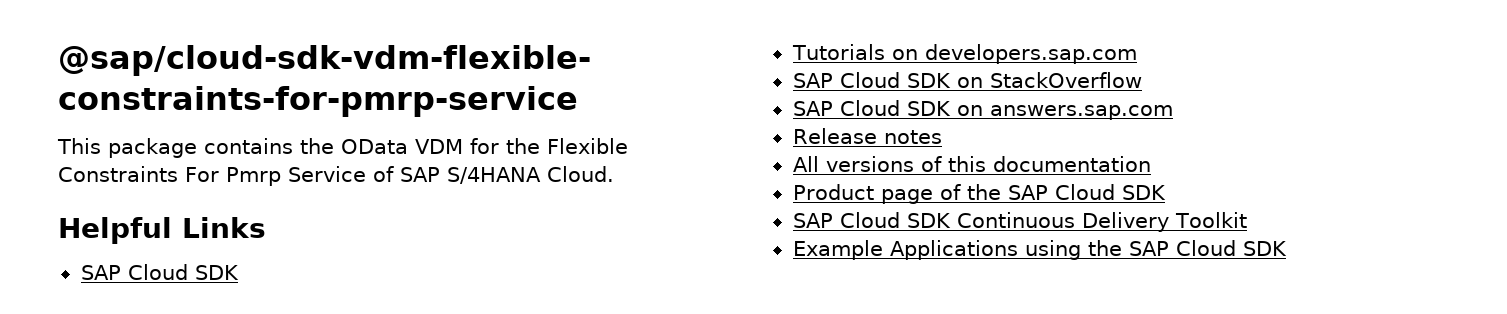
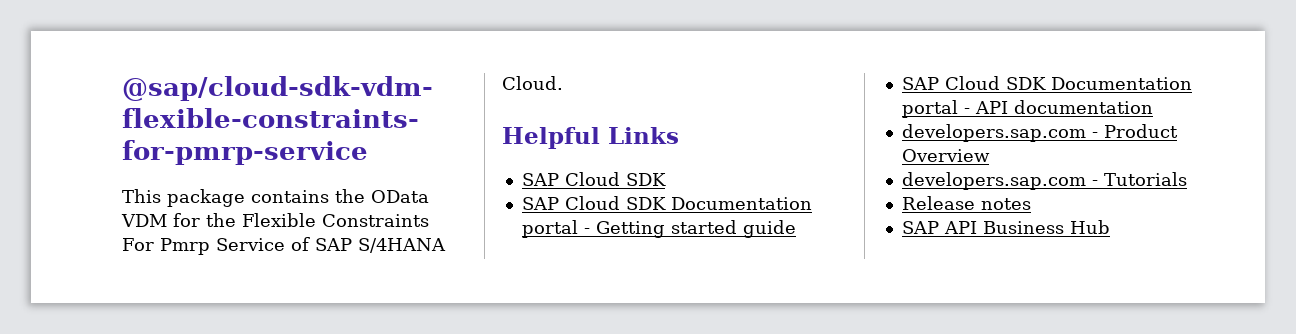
[791,44,1137,64] [792,72,1142,88] [792,100,1173,120] [792,128,942,144] [792,156,1151,172] [792,184,1166,204] [792,212,1247,232] [792,240,1287,260] Tutorials on developers.sap.com // SAP Cloud SDK on StackOverflow // SAP Cloud SDK on answers.sap.com // Release notes // All versions of this documentation // Product page of the SAP Cloud SDK // SAP Cloud SDK Continuous Delivery Toolkit // Example Applications using the SAP Cloud SDK -> [521,196,812,210] [521,220,796,238] [901,76,1192,90] [901,100,1153,118] [901,124,1178,142] [901,149,990,162] [901,172,1187,190] [901,196,1031,210] [901,220,1110,234] SAP Cloud SDK Documentation portal - Getting started guide // SAP Cloud SDK Documentation portal - API documentation // developers.sap.com - Product Overview // developers.sap.com - Tutorials // Release notes // SAP API Business Hub

